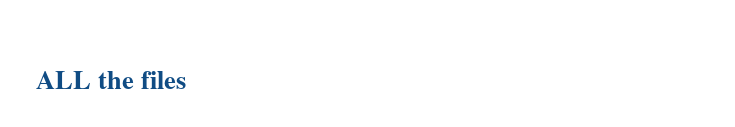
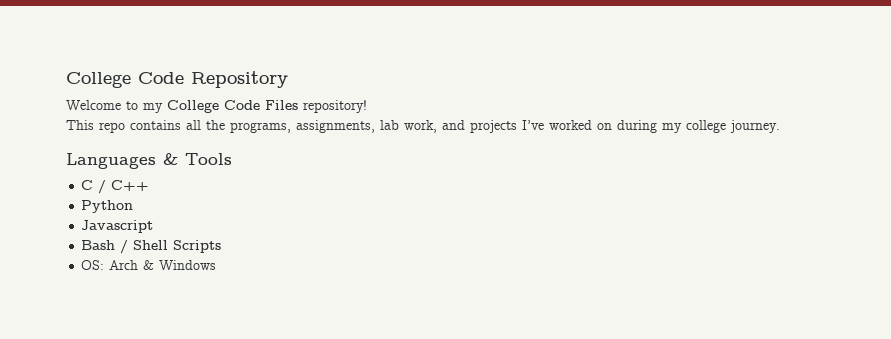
[36,71,187,89] ALL the files -> [66,71,288,88] [66,100,367,113] [66,120,780,133] [66,153,232,169] [81,180,150,194] [81,200,134,213] [81,220,154,233] [81,240,222,254] [81,260,217,270] College Code Repository // Welcome to my College Code Files repository! // This repo contains all the programs, assignments, lab work, and projects I’ve worked on during my college journey. // Languages & Tools // C / C++ // Python // Javascript // Bash / Shell Scripts // OS: Arch & Windows

